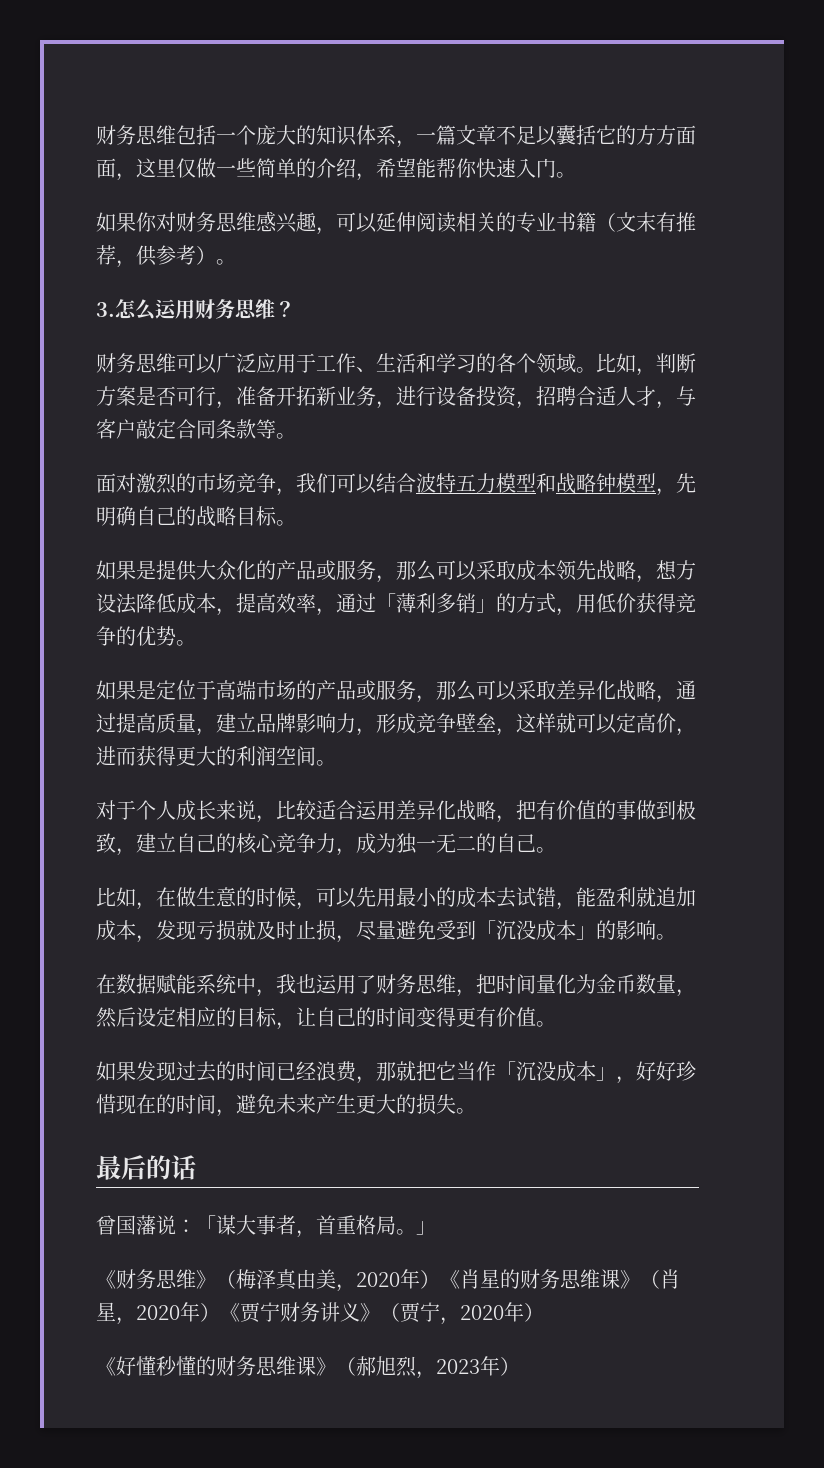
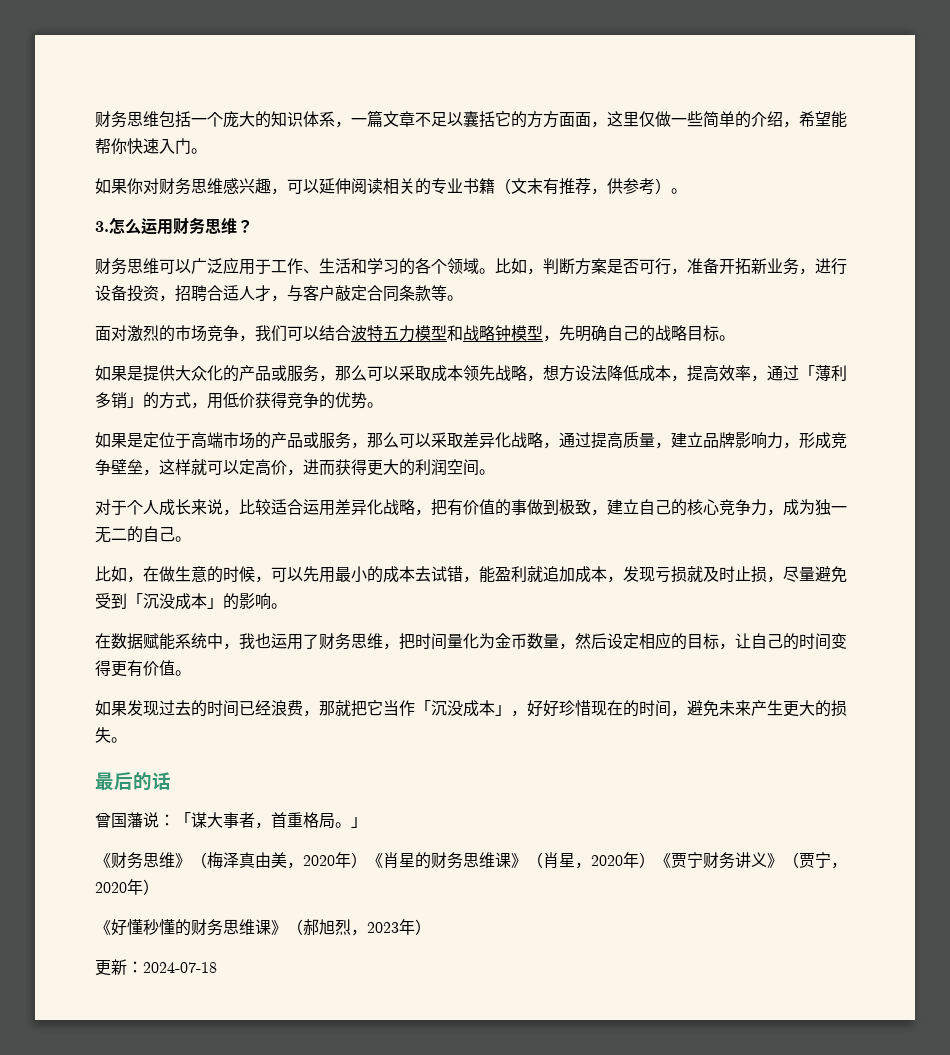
(520, 1366) none -> [95,959,217,976] // 更新：2024-07-18

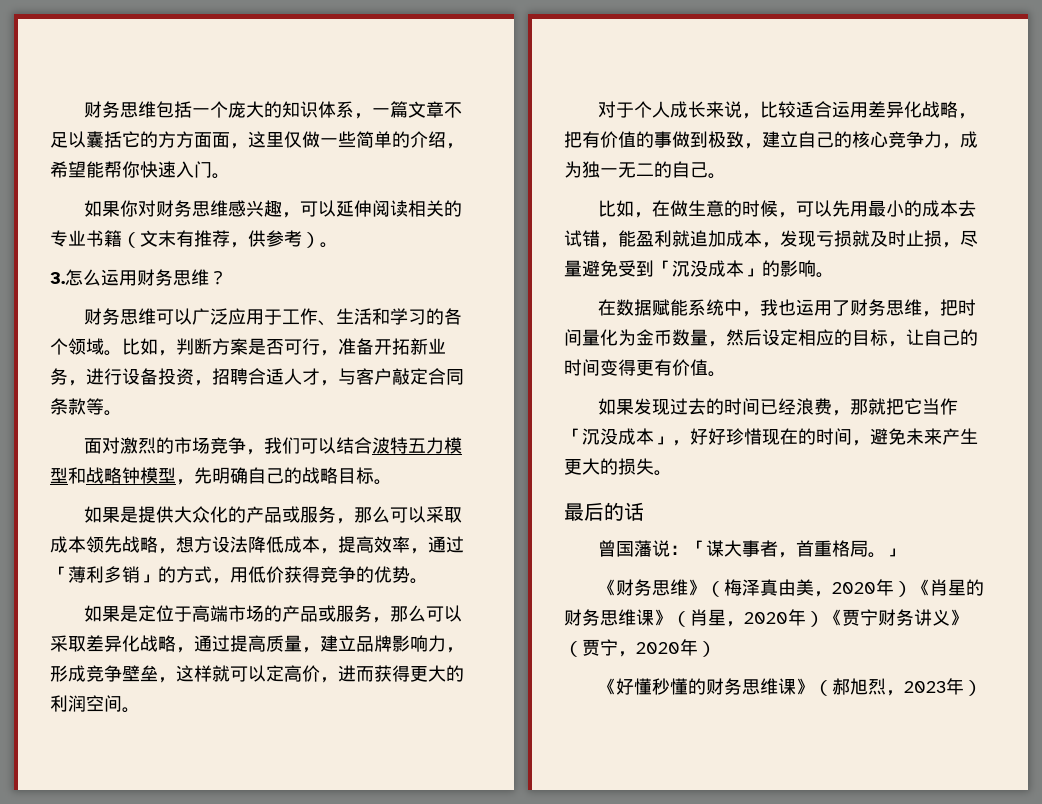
[95,959,217,976] // 更新：2024-07-18 -> (982, 688) none

